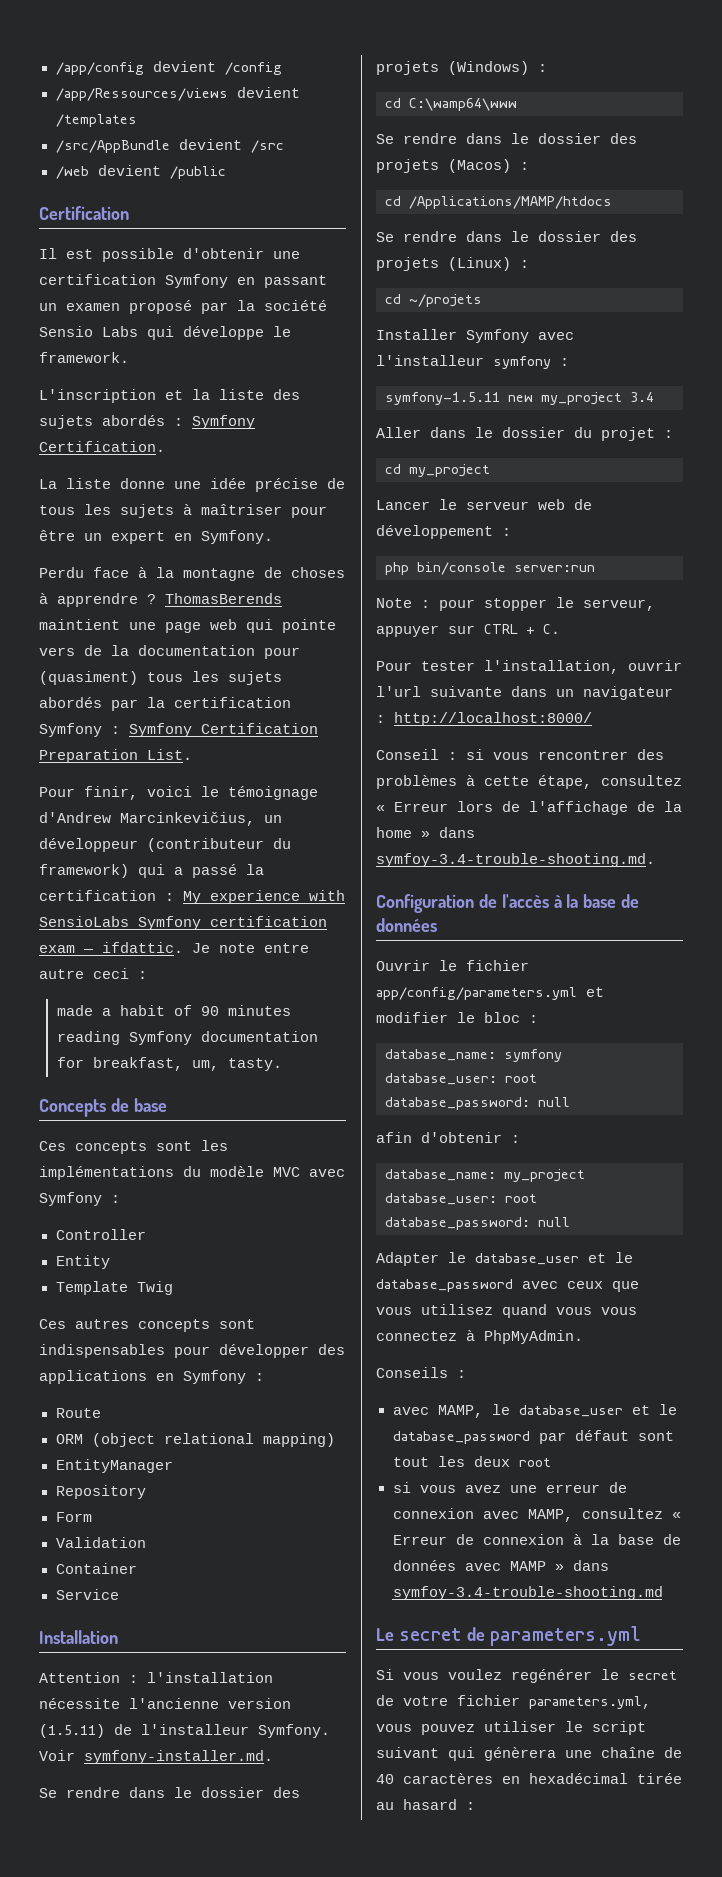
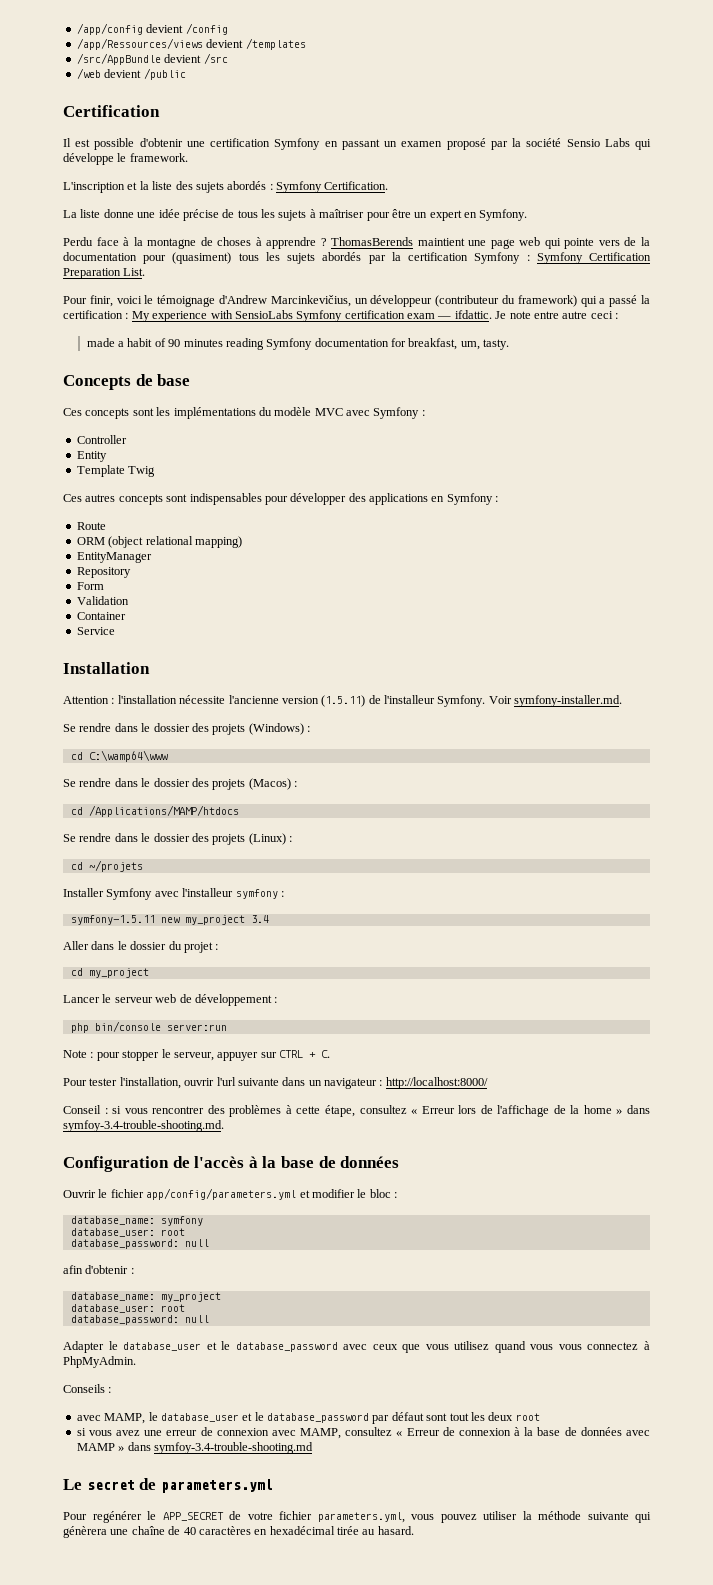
[376,1669,502,1680] Si vous voulez -> [63,1512,87,1520] Pour
[628,1671,677,1680] secret -> [162,1512,224,1521] APP_SECRET
[565,1721,646,1735] [376,1747,439,1758] le script suivant -> [522,1511,629,1520] la méthode suivante
[403,1799,475,1810] hasard : -> [377,1526,414,1535] hasard.

